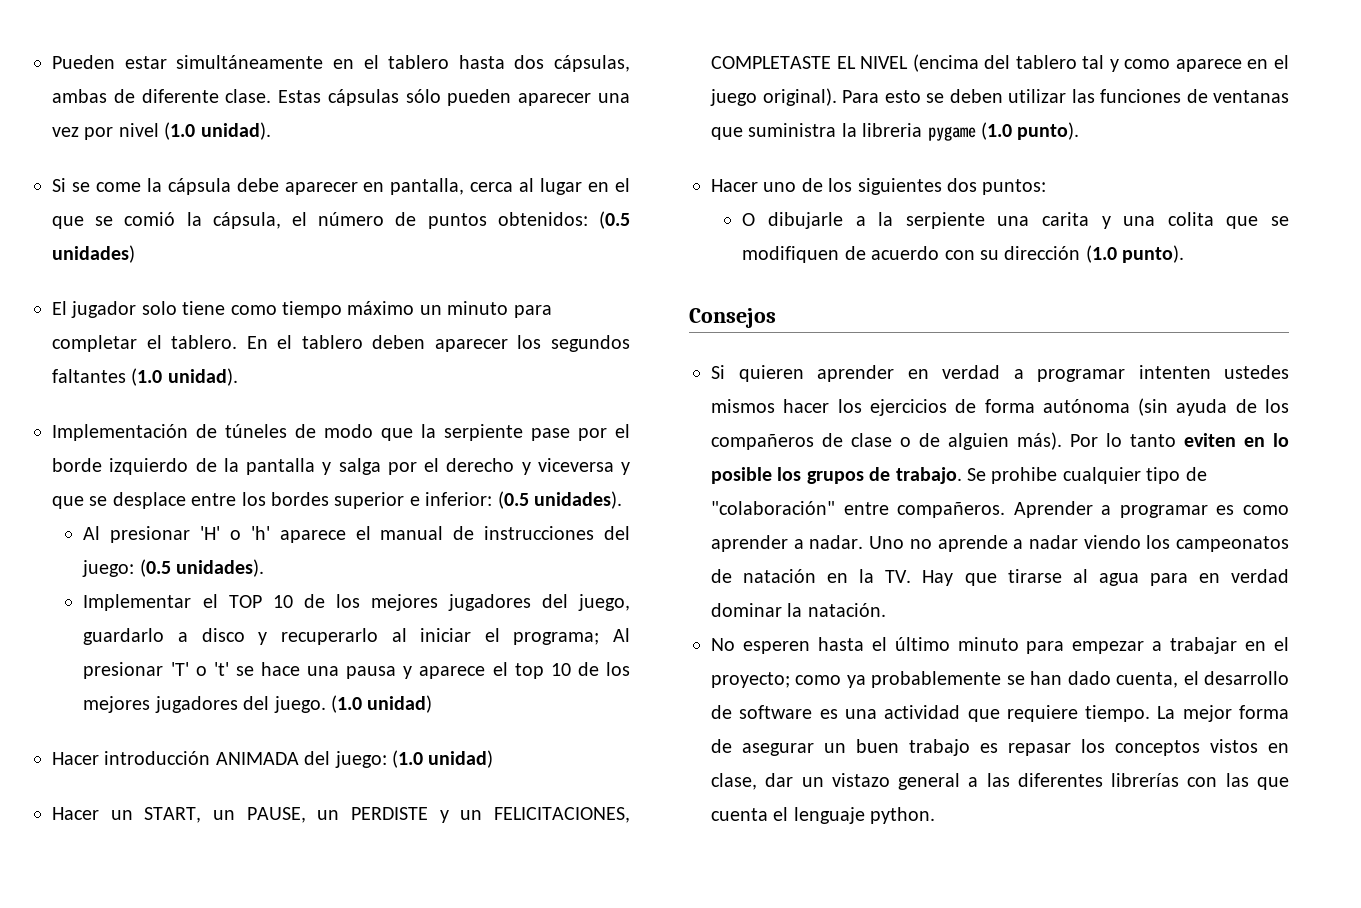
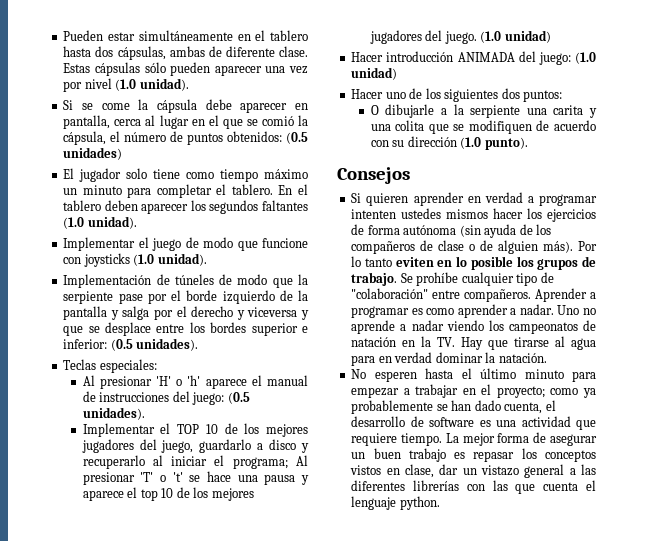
(238, 377) none -> [63,237,308,251] [63,253,207,267] // Implementar el juego de modo que funcione con joysticks (1.0 unidad).
(622, 500) none -> [63,359,157,373] // Teclas especiales:
[52,807,630,823] [711,54,1289,72] [710,88,1289,106] [711,122,1080,141] // Hacer un START, un PAUSE, un PERDISTE y un FELICITACIONES, COMPLETASTE EL NIVEL (encima del tablero tal y como aparece en el juego original). Para esto se deben utilizar las funciones de ventanas que suministra la libreria pygame (1.0 punto). -> (398, 73) none
[991,467,1058,484] prohibe -> [416,272,459,286] prohíbe

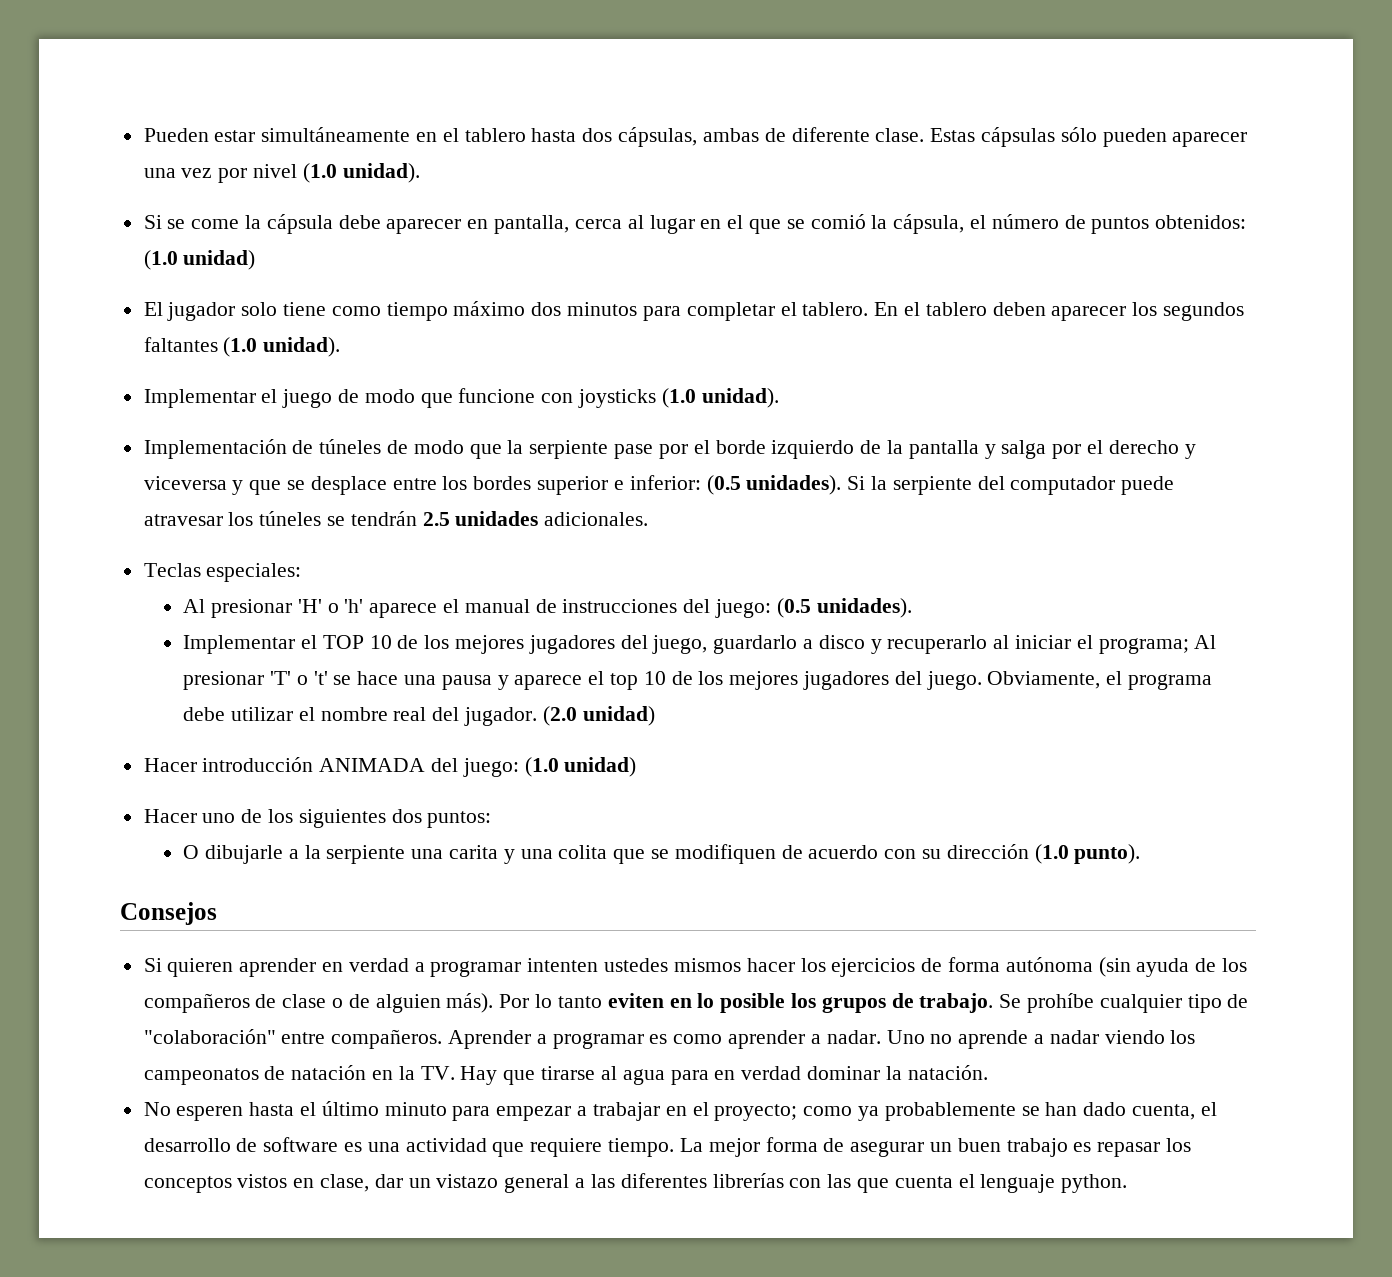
[286,132,308,144] [63,147,123,160] (0.5 unidades) -> [143,250,256,270] (1.0 unidad)
[63,185,122,195] un minuto -> [531,302,638,316] dos minutos
(199, 344) none -> [847,476,1175,495] [143,511,649,526] Si la serpiente del computador puede atravesar los túneles se tendrán 2.5 unidades adicionales.
[480,31,502,43] (1.0 -> [987,671,1212,690] [183,706,577,726] Obviamente, el programa debe utilizar el nombre real del jugador. (2.0

